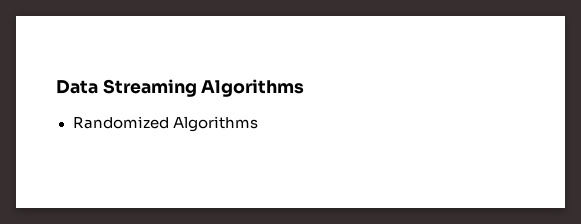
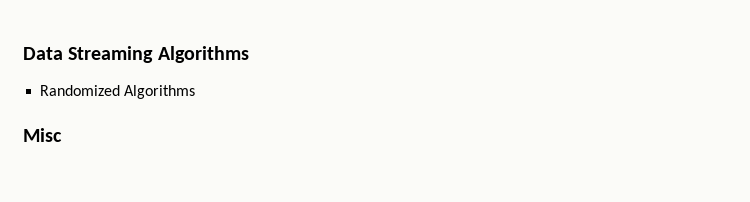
(258, 124) none -> [23,128,62,142] // Misc

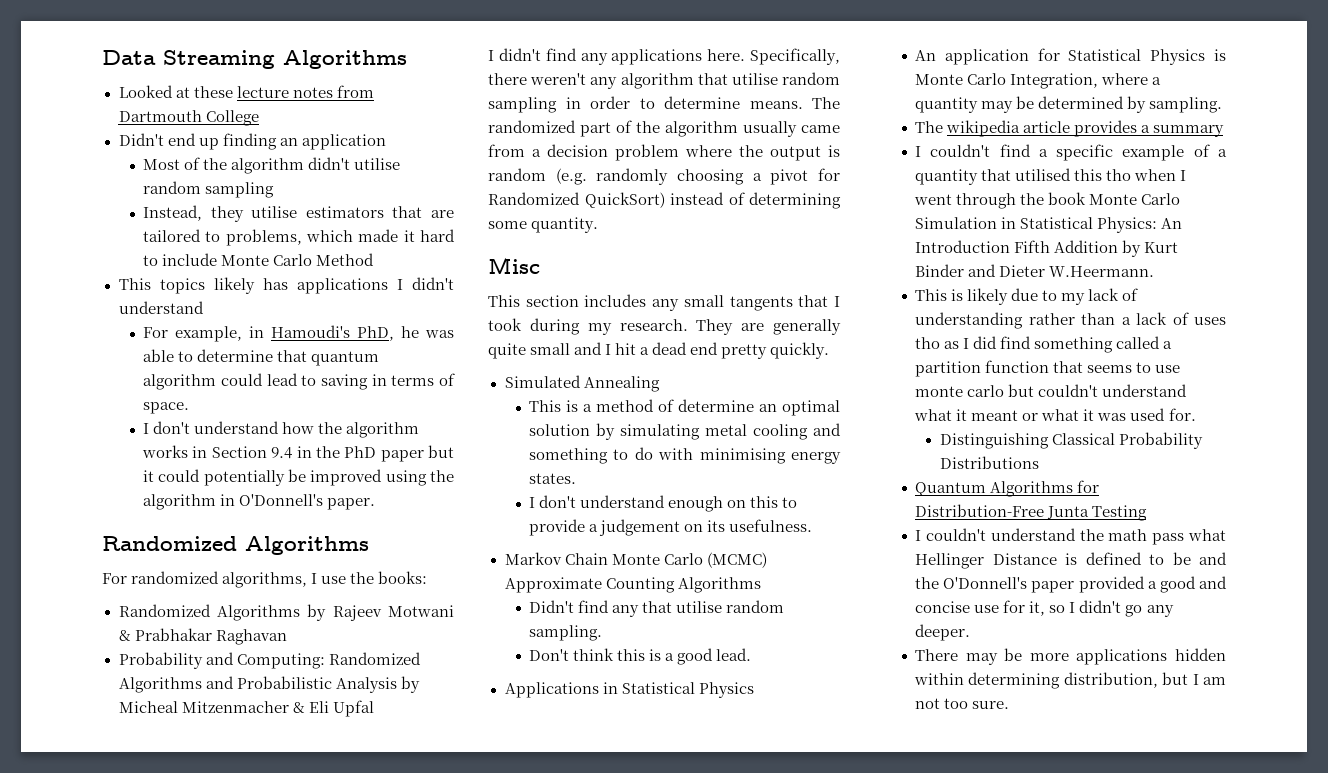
[40,85,196,99] [23,128,62,142] Randomized Algorithms // Misc -> [118,85,374,98] [118,110,259,126] [118,133,386,150] [143,157,401,174] [143,181,275,198] [143,205,455,222] [143,229,455,246] [143,253,375,266] [118,277,454,294] [118,301,204,314] [143,325,454,342] [143,349,380,366] [143,373,455,390] [143,402,190,414] [143,421,420,438] [142,445,454,462] [143,469,455,486] [143,494,376,510] [102,536,369,555] [102,571,428,588] [118,604,454,621] [118,628,287,645] [118,652,421,669] [118,676,420,693] [118,700,374,717] [488,48,840,65] [488,72,840,89] [488,96,840,113] [488,120,840,137] [488,144,840,161] [488,168,840,185] [488,192,841,209] [488,217,599,233] [488,257,540,274] [488,294,840,311] [488,318,841,335] [488,342,830,359] [504,375,660,392] [529,399,840,416] [529,423,841,440] [529,447,841,464] [529,473,577,484] [529,495,798,512] [529,519,813,536] [504,552,767,568] [504,577,761,593] [529,600,785,617] [529,625,603,641] [529,648,752,665] [504,682,754,698] [915,48,1226,65] [915,73,1162,89] [915,96,1223,113] [915,120,1225,137] [915,144,1227,161] [915,168,1187,185] [914,192,1181,209] [915,217,1183,233] [915,240,1179,257] [915,264,1155,277] [915,288,1139,305] [915,312,1226,329] [915,336,1173,353] [915,360,1181,377] [915,384,1188,397] [914,408,1196,421] [939,432,1203,449] [939,456,1039,469] [915,480,1100,497] [915,504,1148,521] [915,528,1226,545] [915,552,1227,569] [915,576,1227,593] [915,600,1174,617] [915,624,971,641] [915,648,1226,665] [914,672,1226,689] [915,698,1010,709] Looked at these lecture notes from Dartmouth College // Didn't end up finding an application // Most of the algorithm didn't utilise random sampling // Instead, they utilise estimators that are tailored to problems, which made it hard to include Monte Carlo Method // This topics likely has applications I didn't understand // For example, in Hamoudi's PhD, he was able to determine that quantum algorithm could lead to saving in terms of space. // I don't understand how the algorithm works in Section 9.4 in the PhD paper but it could potentially be improved using the algorithm in O'Donnell's paper. // Randomized Algorithms // For randomized algorithms, I use the books: // Randomized Algorithms by Rajeev Motwani & Prabhakar Raghavan // Probability and Computing: Randomized Algorithms and Probabilistic Analysis by Micheal Mitzenmacher & Eli Upfal // I didn't find any applications here. Specifically, there weren't any algorithm that utilise random sampling in order to determine means. The randomized part of the algorithm usually came from a decision problem where the output is random (e.g. randomly choosing a pivot for Randomized QuickSort) instead of determining some quantity. // Misc // This section includes any small tangents that I took during my research. They are generally quite small and I hit a dead end pretty quickly. // Simulated Annealing // This is a method of determine an optimal solution by simulating metal cooling and something to do with minimising energy states. // I don't understand enough on this to provide a judgement on its usefulness. // Markov Chain Monte Carlo (MCMC) Approximate Counting Algorithms // Didn't find any that utilise random sampling. // Don't think this is a good lead. // Applications in Statistical Physics // An application for Statistical Physics is Monte Carlo Integration, where a quantity may be determined by sampling. // The wikipedia article provides a summary // I couldn't find a specific example of a quantity that utilised this tho when I went through the book Monte Carlo Simulation in Statistical Physics: An Introduction Fifth Addition by Kurt Binder and Dieter W.Heermann. // This is likely due to my lack of understanding rather than a lack of uses tho as I did find something called a partition function that seems to use monte carlo but couldn't understand what it meant or what it was used for. // Distinguishing Classical Probability Distributions // Quantum Algorithms for Distribution-Free Junta Testing // I couldn't understand the math pass what Hellinger Distance is defined to be and the O'Donnell's paper provided a good and concise use for it, so I didn't go any deeper. // There may be more applications hidden within determining distribution, but I am not too sure.

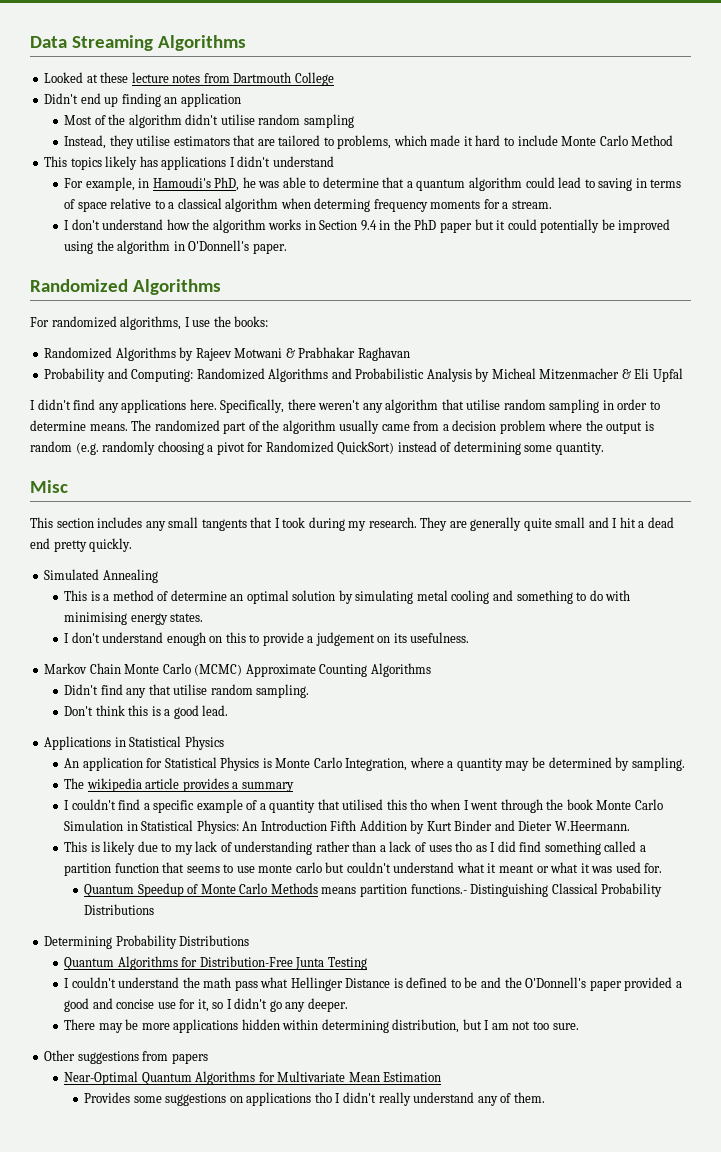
(308, 356) none -> [406,181,413,188] a
[143,402,190,414] space. -> [77,198,552,212] space relative to a classical algorithm when determing frequency moments for a stream.
(1196, 414) none -> [84,883,467,897] Quantum Speedup of Monte Carlo Methods means partition functions.-
(1039, 462) none -> [44,935,250,949] // Determining Probability Distributions
(1010, 705) none -> [44,1050,208,1064] [64,1071,442,1085] [84,1092,545,1106] // Other suggestions from papers // Near-Optimal Quantum Algorithms for Multivariate Mean Estimation // Provides some suggestions on applications tho I didn't really understand any of them.

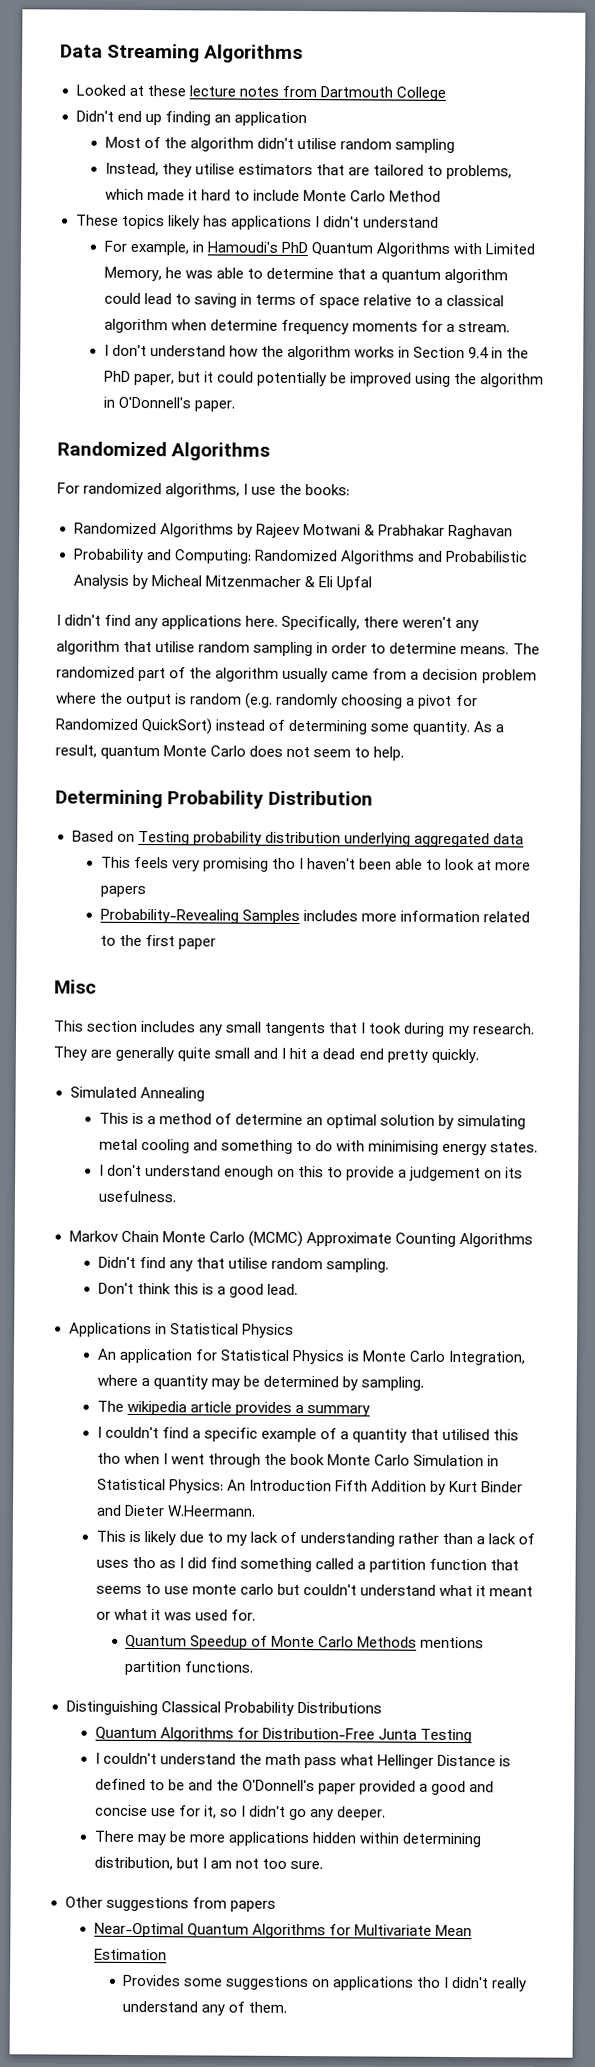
[44,156,68,167] This -> [75,214,119,226] These
[214,177,240,191] PhD, -> [280,241,536,257] [103,266,162,282] PhD Quantum Algorithms with Limited Memory,
[314,198,371,212] determing -> [209,319,278,331] determine
[439,222,472,233] paper -> [133,373,175,386] paper,
(604, 448) none -> [473,721,505,733] [55,744,405,761] [55,789,374,809] [71,830,524,848] [100,856,532,872] [99,885,146,898] [99,908,531,925] [99,934,216,950] As a result, quantum Monte Carlo does not seem to help. // Determining Probability Distribution // Based on Testing probability distribution underlying aggregated data // This feels very promising tho I haven't been able to look at more papers // Probability-Revealing Samples includes more information related to the first paper
[321,884,467,897] means partition functions.- -> [420,1636,485,1649] [124,1660,255,1676] mentions partition functions. //
[44,935,250,949] // Determining Probability Distributions -> (382, 1708) none

